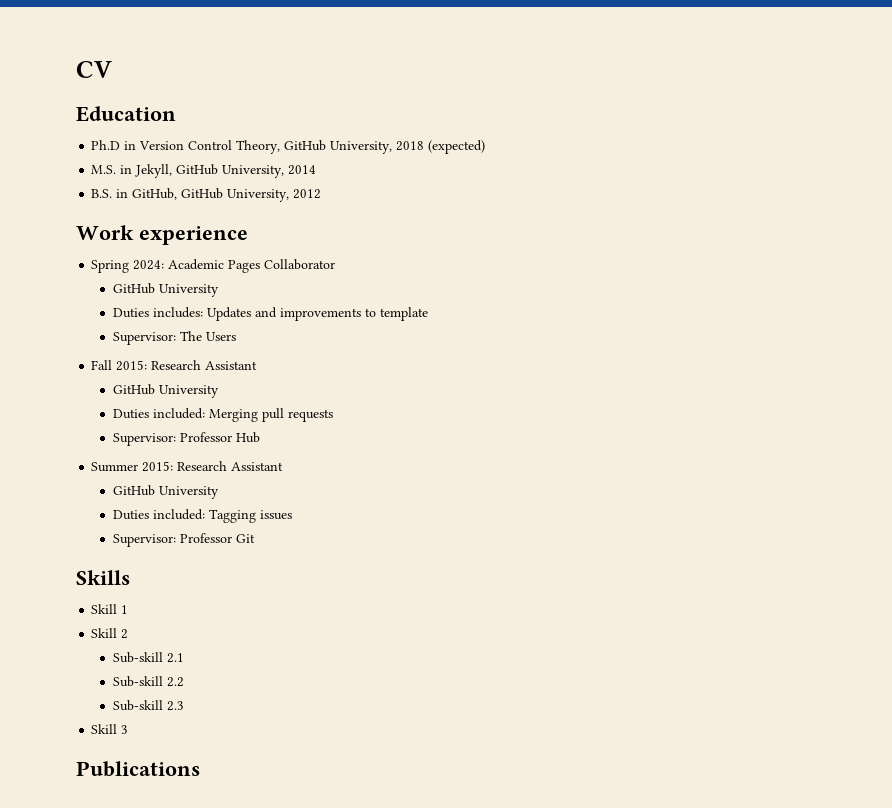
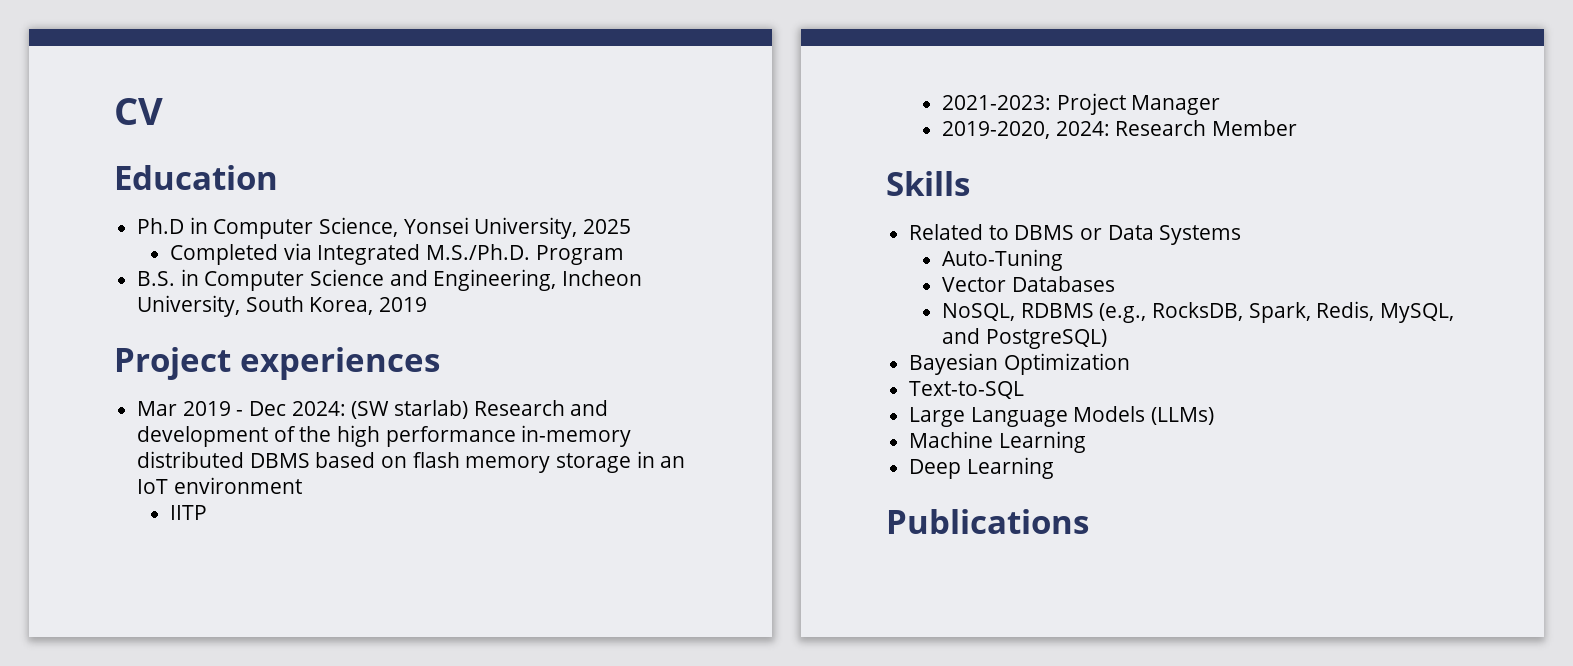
[139,140,486,154] [91,164,317,178] [91,188,322,202] [76,225,248,245] [91,259,336,273] [112,283,219,297] [112,307,428,321] [112,331,236,345] [91,360,258,371] [112,384,219,398] [112,408,333,422] [112,432,260,446] [91,461,284,472] [112,485,219,499] [112,509,292,523] [112,533,255,547] [76,570,130,585] [91,604,129,614] [91,628,129,639] [112,652,184,663] [112,676,184,687] [112,700,184,711] [91,724,129,734] Version Control Theory, GitHub University, 2018 (expected) // M.S. in Jekyll, GitHub University, 2014 // B.S. in GitHub, GitHub University, 2012 // Work experience // Spring 2024: Academic Pages Collaborator // GitHub University // Duties includes: Updates and improvements to template // Supervisor: The Users // Fall 2015: Research Assistant // GitHub University // Duties included: Merging pull requests // Supervisor: Professor Hub // Summer 2015: Research Assistant // GitHub University // Duties included: Tagging issues // Supervisor: Professor Git // Skills // Skill 1 // Skill 2 // Sub-skill 2.1 // Sub-skill 2.2 // Sub-skill 2.3 // Skill 3 -> [213,217,632,239] [169,243,624,265] [137,269,643,291] [137,295,428,317] [114,347,440,380] [137,400,609,419] [137,425,632,447] [137,451,686,473] [137,477,302,494] [169,505,207,520] [941,93,1221,115] [941,120,1297,139] [886,171,970,196] [909,224,1242,245] [941,249,1063,271] [941,276,1115,292] [941,301,1454,323] [941,328,1107,349] [909,353,1130,375] [909,381,1025,399] [909,406,1215,427] [909,431,1086,453] [909,457,1054,479] Computer Science, Yonsei University, 2025 // Completed via Integrated M.S./Ph.D. Program // B.S. in Computer Science and Engineering, Incheon University, South Korea, 2019 // Project experiences // Mar 2019 - Dec 2024: (SW starlab) Research and development of the high performance in-memory distributed DBMS based on flash memory storage in an IoT environment // IITP // 2021-2023: Project Manager // 2019-2020, 2024: Research Member // Skills // Related to DBMS or Data Systems // Auto-Tuning // Vector Databases // NoSQL, RDBMS (e.g., RocksDB, Spark, Redis, MySQL, and PostgreSQL) // Bayesian Optimization // Text-to-SQL // Large Language Models (LLMs) // Machine Learning // Deep Learning

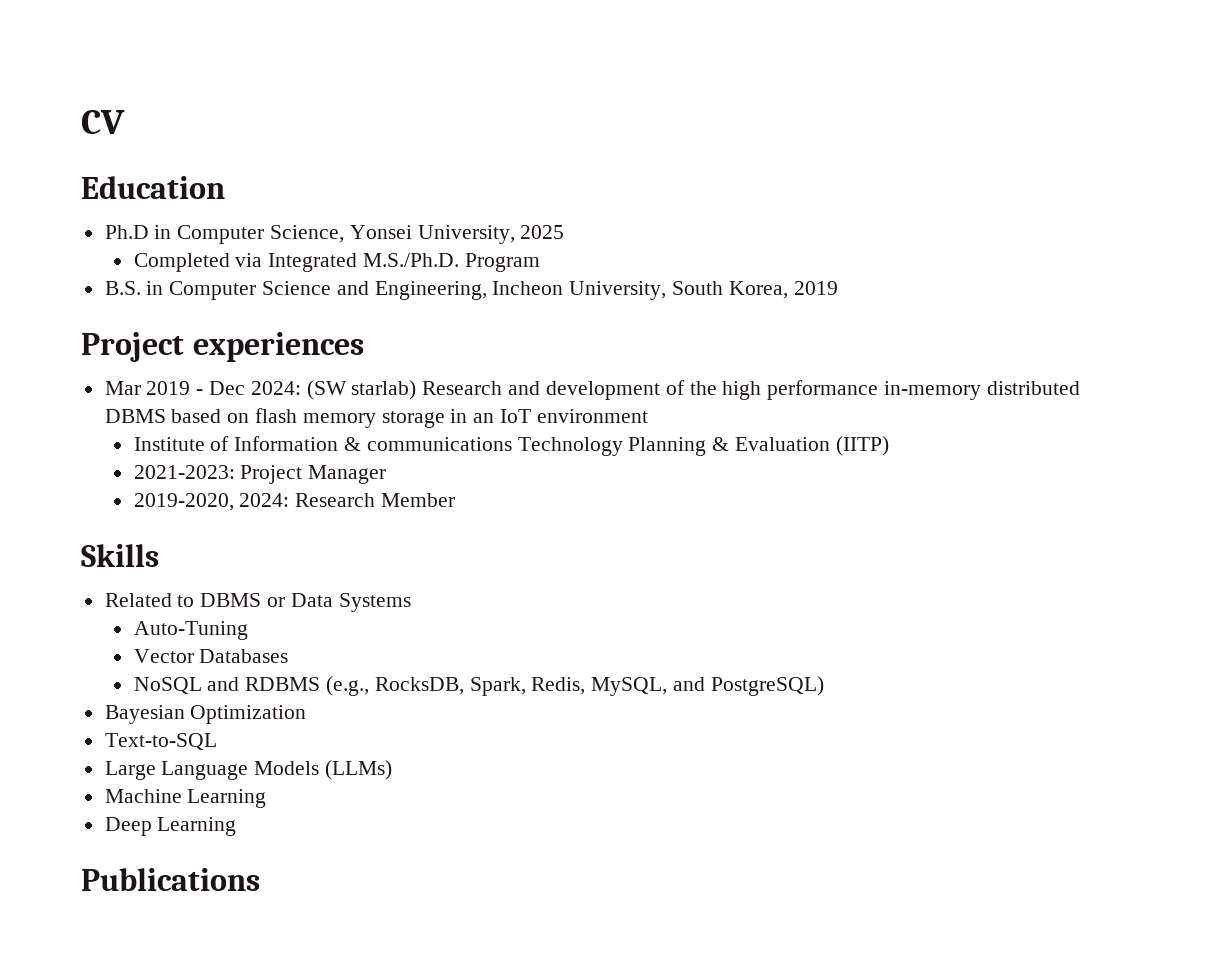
[169,505,207,520] IITP -> [133,436,889,456] Institute of Information & communications Technology Planning & Evaluation (IITP)
[941,303,1015,321] NoSQL, -> [133,677,240,694] NoSQL and

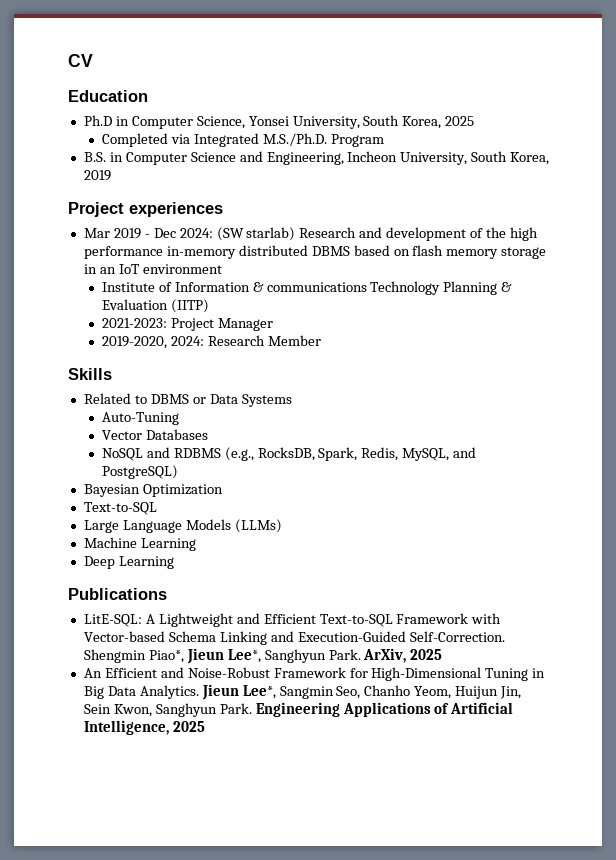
(515, 234) none -> [363,115,442,129] South Korea,
(260, 879) none -> [83,613,502,627] [83,631,505,645] [83,648,443,664] [83,667,546,681] [83,684,522,700] [83,702,514,717] [83,720,205,735] // LitE-SQL: A Lightweight and Efficient Text-to-SQL Framework with Vector-based Schema Linking and Execution-Guided Self-Correction. Shengmin Piao*, Jieun Lee*, Sanghyun Park. ArXiv, 2025 // An Efficient and Noise-Robust Framework for High-Dimensional Tuning in Big Data Analytics. Jieun Lee*, Sangmin Seo, Chanho Yeom, Huijun Jin, Sein Kwon, Sanghyun Park. Engineering Applications of Artificial Intelligence, 2025

